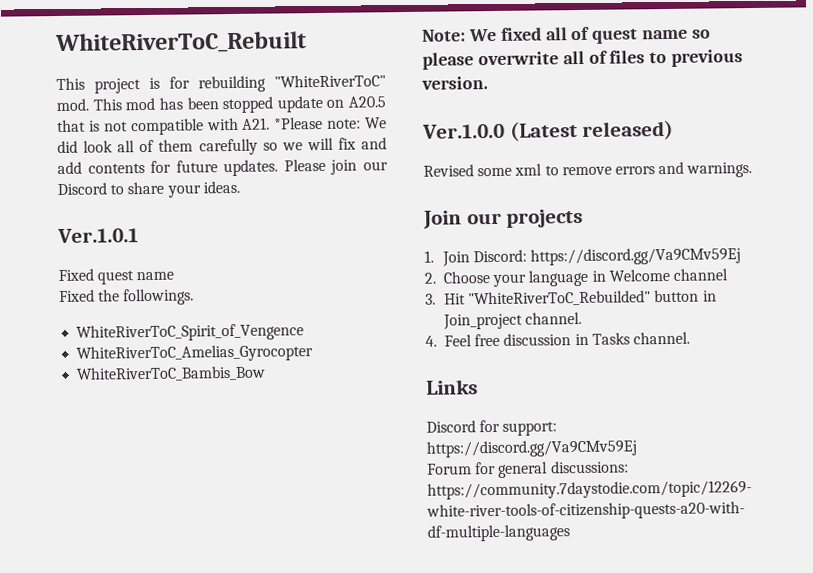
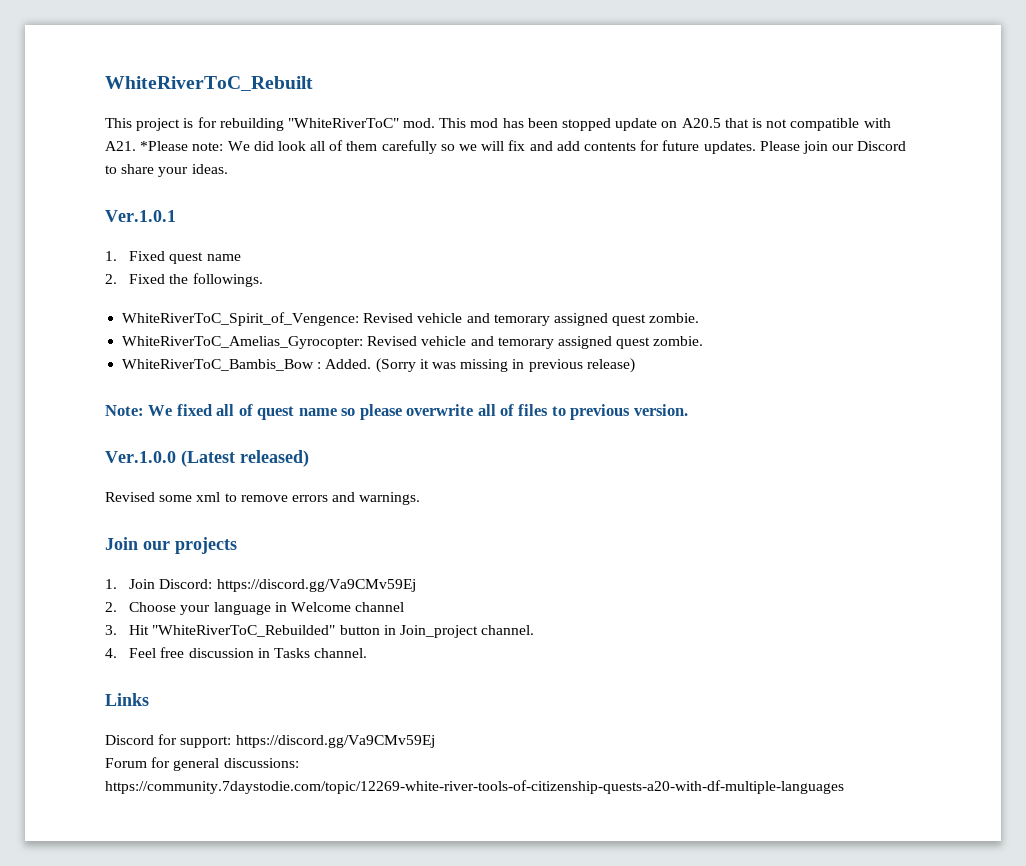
(139, 236) none -> [105,251,117,261] 1.
(175, 276) none -> [105,274,117,284] 2.
[76,323,305,342] [76,344,314,363] [76,365,267,382] WhiteRiverToC_Spirit_of_Vengence // WhiteRiverToC_Amelias_Gyrocopter // WhiteRiverToC_Bambis_Bow -> [122,312,700,326] [122,336,704,349] [122,358,635,373] WhiteRiverToC_Spirit_of_Vengence: Revised vehicle and temorary assigned quest zombie. // WhiteRiverToC_Amelias_Gyrocopter: Revised vehicle and temorary assigned quest zombie. // WhiteRiverToC_Bambis_Bow : Added. (Sorry it was missing in previous release)

